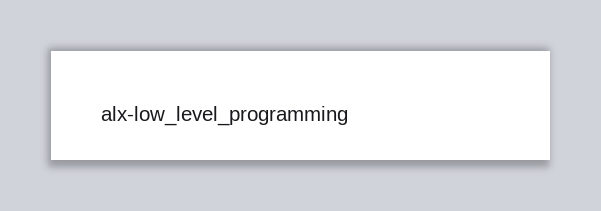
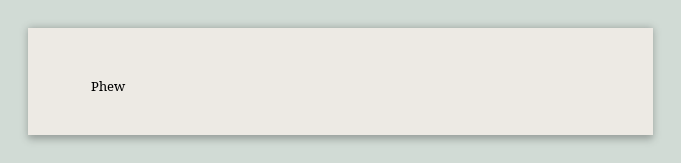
[101,106,348,126] alx-low_level_programming -> [91,81,126,91] Phew

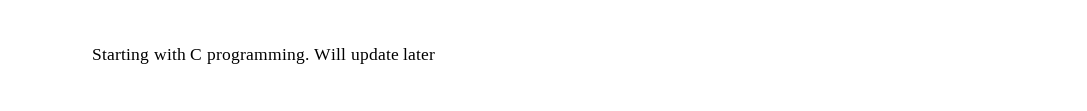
[91,81,126,91] Phew -> [92,48,436,64] Starting with C programming. Will update later

